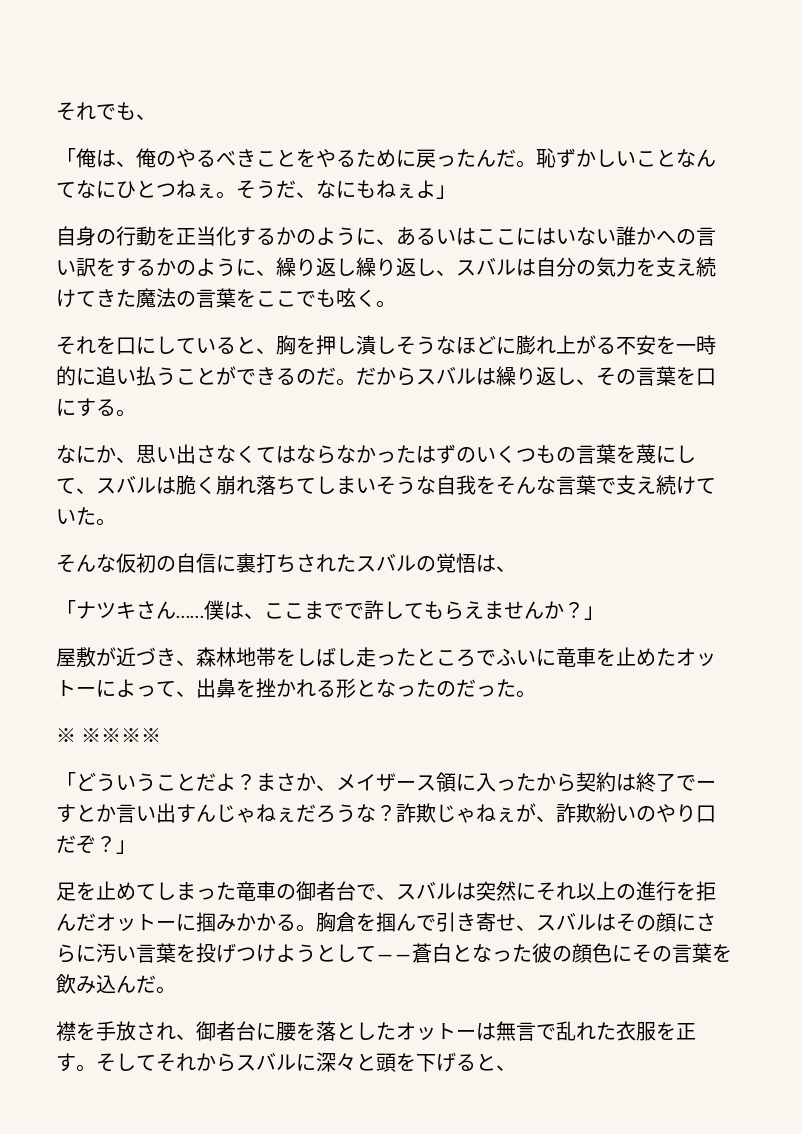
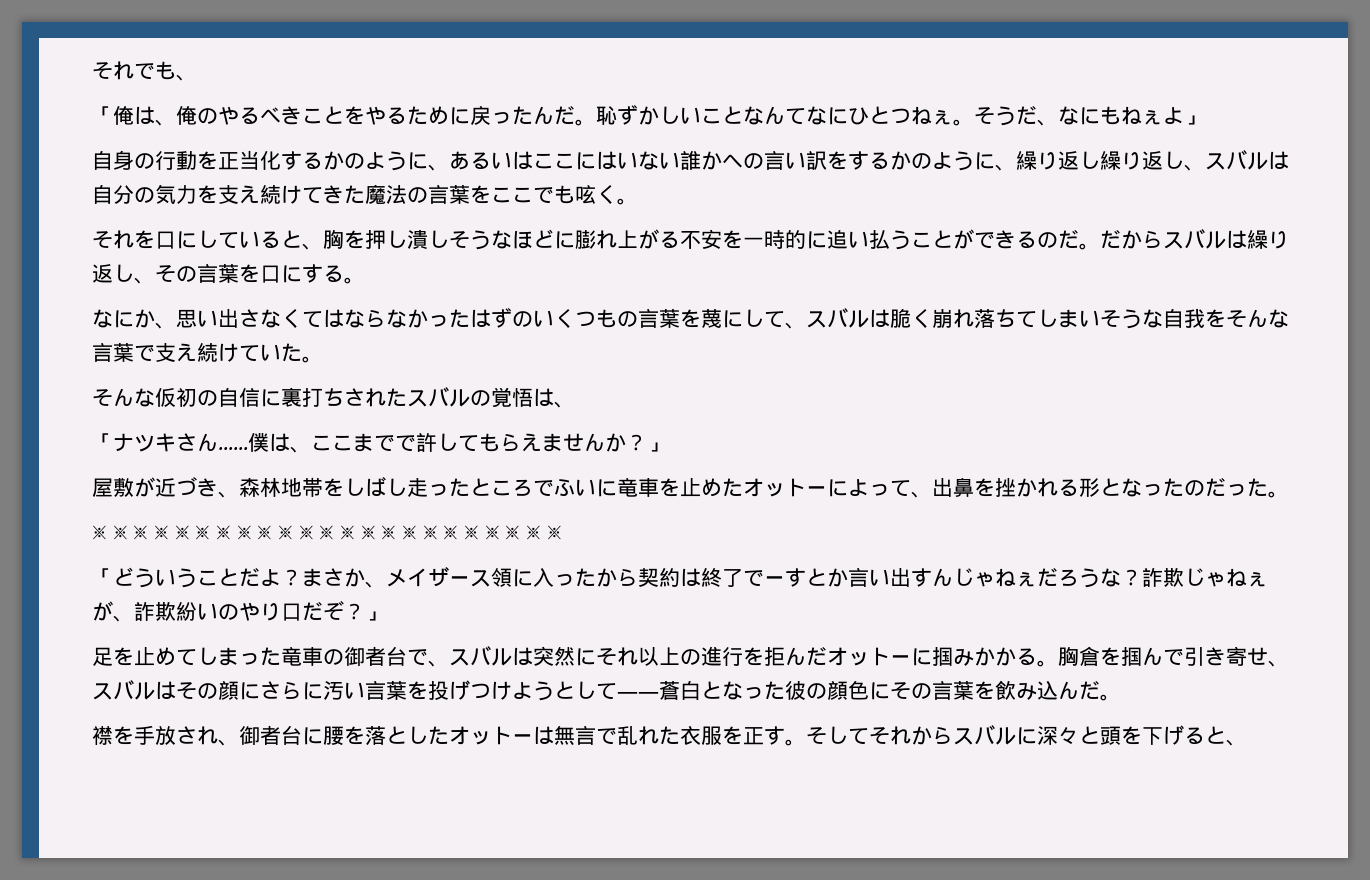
[81,728,162,743] ※※※※ -> [112,525,562,540] ※ ※ ※ ※ ※ ※ ※ ※ ※ ※ ※ ※ ※ ※ ※ ※ ※ ※ ※ ※ ※ ※

